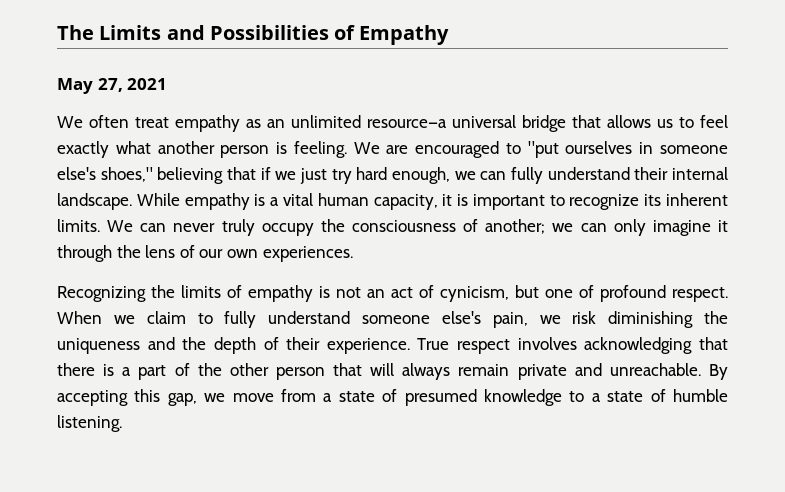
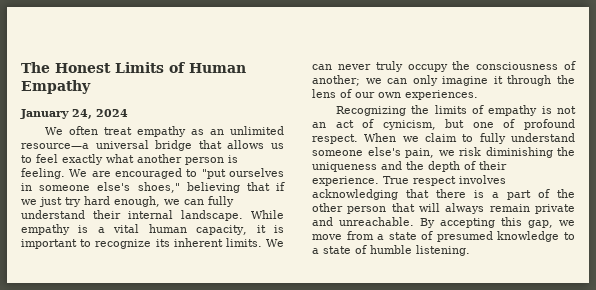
[99,25,450,45] [57,78,168,94] Limits and Possibilities of Empathy // May 27, 2021 -> [55,62,246,73] [21,80,91,94] [20,109,128,119] Honest Limits of Human Empathy // January 24, 2024

